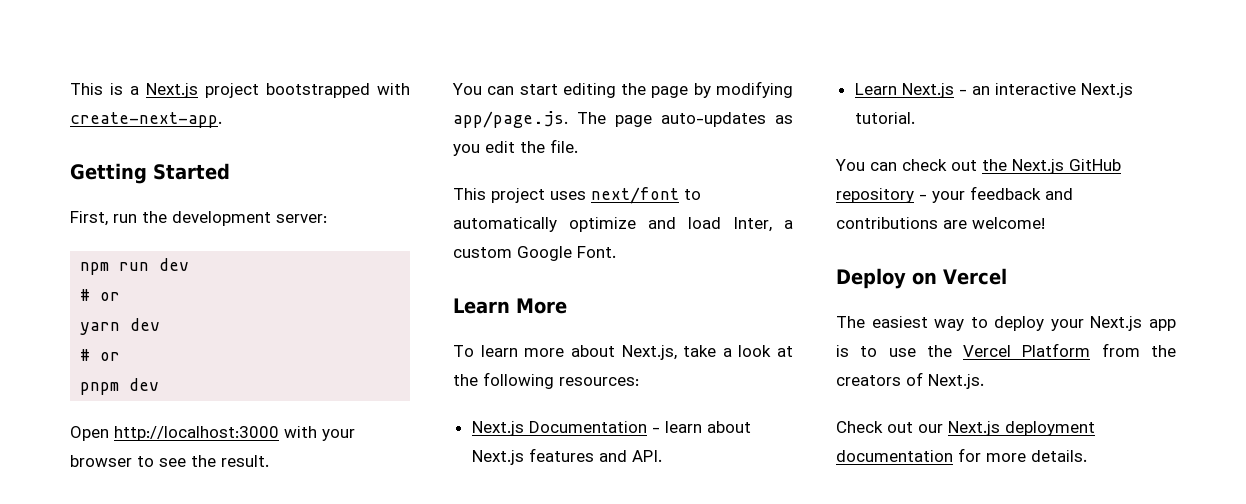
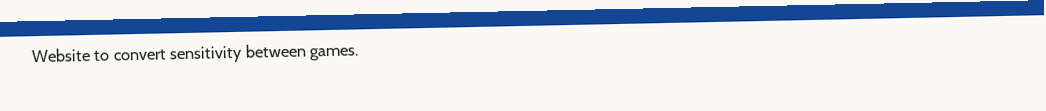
[70,83,410,98] [70,112,222,128] [70,163,230,184] [70,211,327,226] [80,258,190,275] [80,289,121,301] [80,318,161,335] [80,349,121,361] [80,378,160,395] [70,426,355,441] [70,455,269,467] [452,81,793,98] [453,111,793,128] [453,139,578,156] [453,187,701,204] [453,217,793,232] [453,246,616,261] [453,298,567,314] [453,345,793,360] [453,372,639,389] [471,421,751,436] [471,448,662,465] [854,83,1133,98] [854,112,915,124] [835,159,1121,174] [836,186,1073,203] [836,217,1045,229] [836,268,1007,289] [836,316,1176,331] [836,343,1176,357] [836,372,984,389] [836,421,1095,436] [836,448,1087,462] This is a Next.js project bootstrapped with create-next-app. // Getting Started // First, run the development server: // npm run dev // # or // yarn dev // # or // pnpm dev // Open http://localhost:3000 with your browser to see the result. // You can start editing the page by modifying app/page.js. The page auto-updates as you edit the file. // This project uses next/font to automatically optimize and load Inter, a custom Google Font. // Learn More // To learn more about Next.js, take a look at the following resources: // Next.js Documentation - learn about Next.js features and API. // Learn Next.js - an interactive Next.js tutorial. // You can check out the Next.js GitHub repository - your feedback and contributions are welcome! // Deploy on Vercel // The easiest way to deploy your Next.js app is to use the Vercel Platform from the creators of Next.js. // Check out our Next.js deployment documentation for more details. -> [31,43,360,64] Website to convert sensitivity between games.

